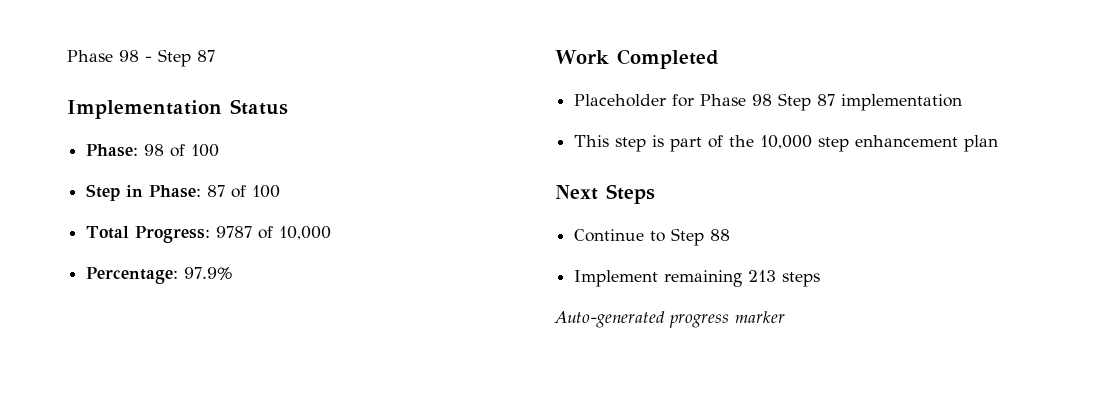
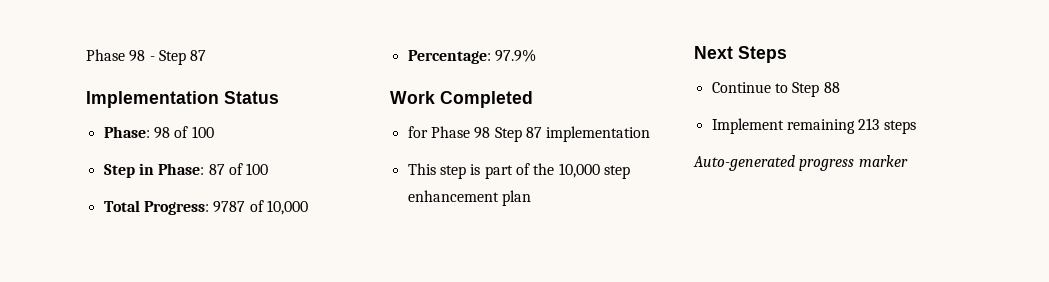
[574,94,667,107] Placeholder -> (533, 99) none

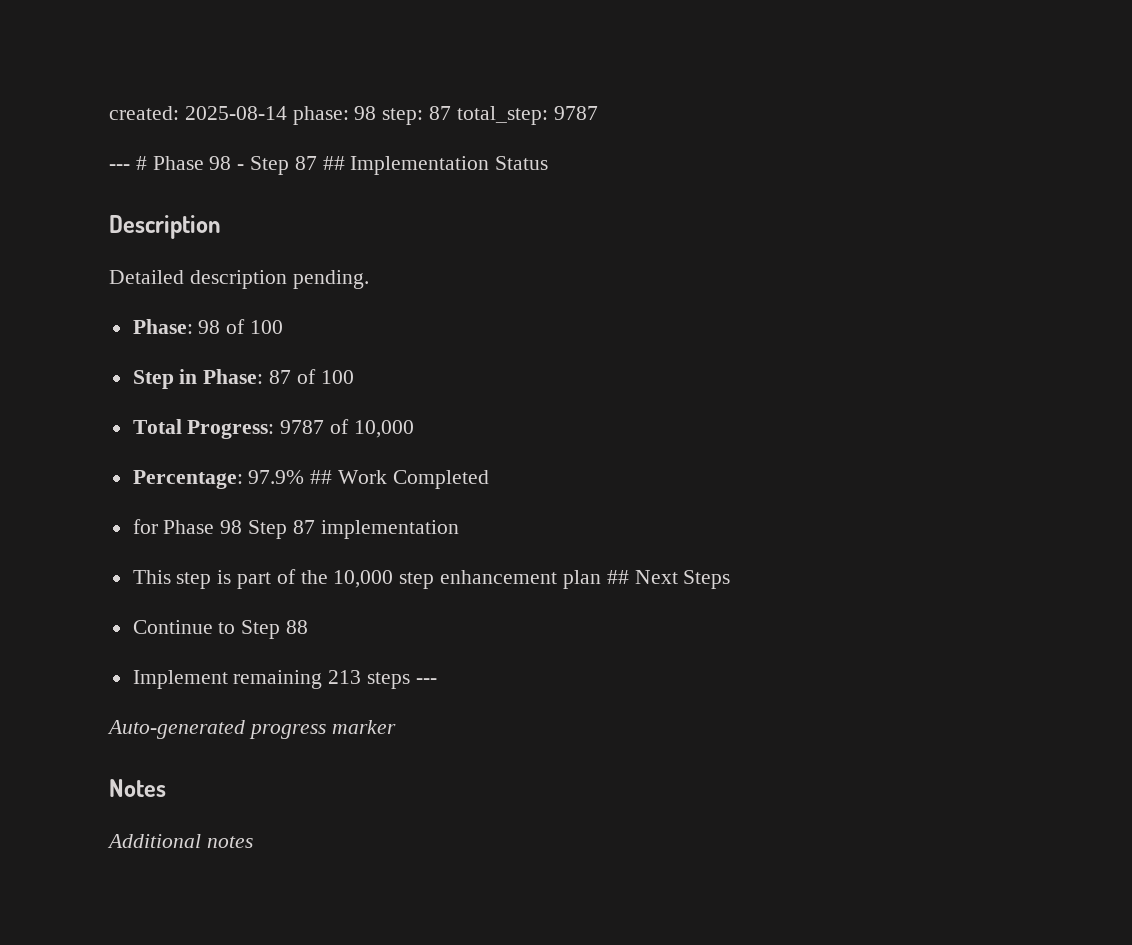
(86, 55) none -> [109,106,598,125] [109,156,147,170] created: 2025-08-14 phase: 98 step: 87 total_step: 9787 // --- #
(207, 55) // -> [322,156,345,170] ##
(279, 97) none -> [109,215,221,239] [109,270,369,289] // Description // Detailed description pending.
(536, 55) // -> [310,470,333,484] ##
(531, 198) // -> [606,570,629,584] ##
(916, 127) none -> [415,678,437,684] ---
(908, 161) none -> [109,779,166,797] [107,834,253,848] // Notes // Additional notes

